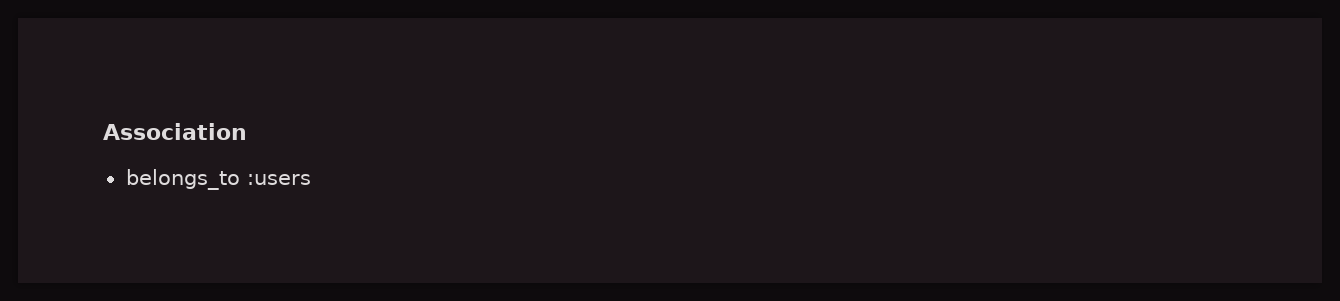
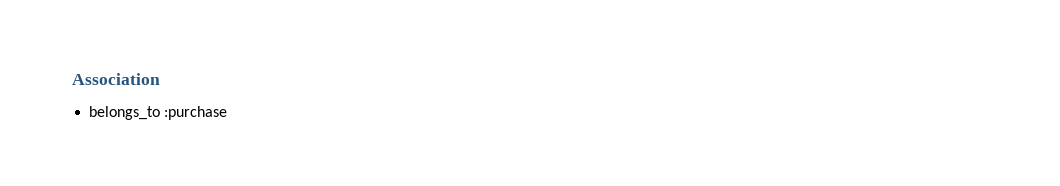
[246,174,311,185] :users -> [164,106,228,120] :purchase

